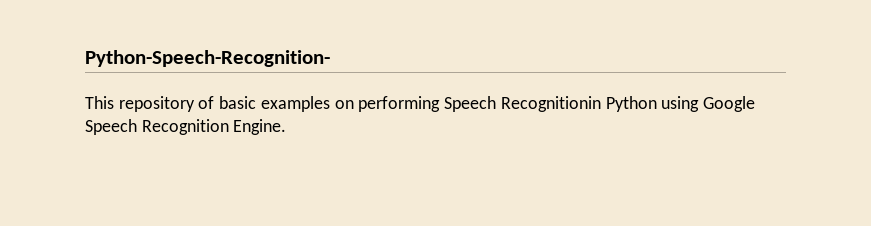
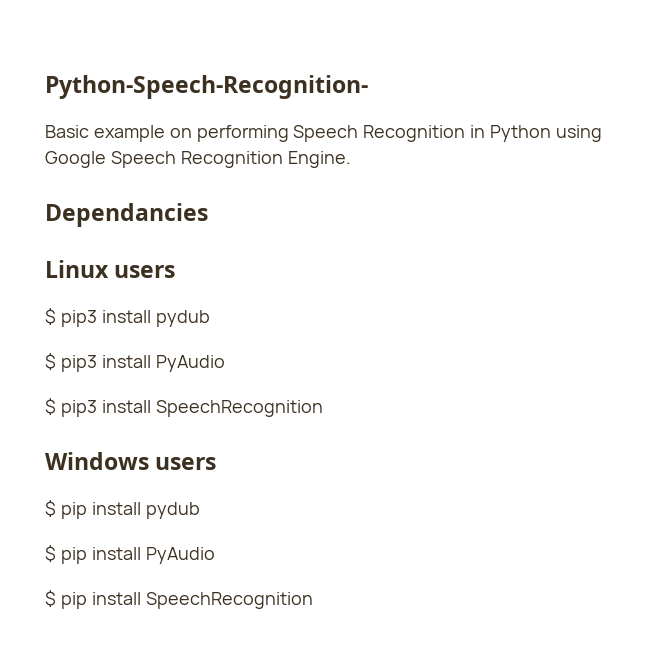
[85,96,330,112] This repository of basic examples -> [45,125,165,142] Basic example
[500,96,601,112] Recognitionin -> [363,125,486,142] Recognition in
(287, 127) none -> [45,203,208,227] [45,260,176,278] [45,308,210,327] [45,353,225,372] [45,398,323,417] [45,452,217,470] [45,500,200,519] [45,545,215,564] [45,590,313,609] // Dependancies // Linux users // $ pip3 install pydub // $ pip3 install PyAudio // $ pip3 install SpeechRecognition // Windows users // $ pip install pydub // $ pip install PyAudio // $ pip install SpeechRecognition

